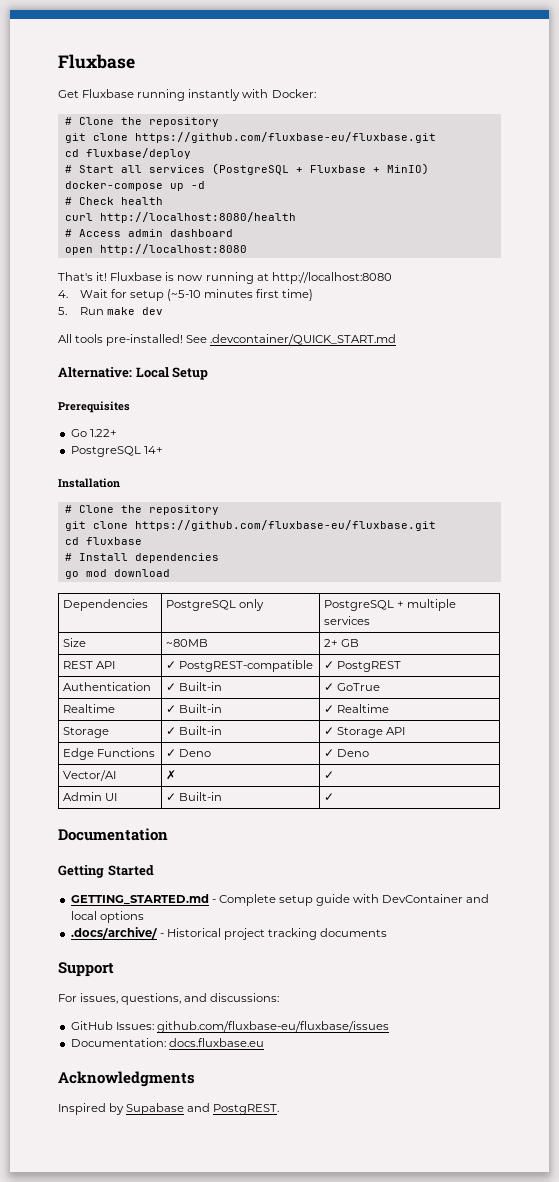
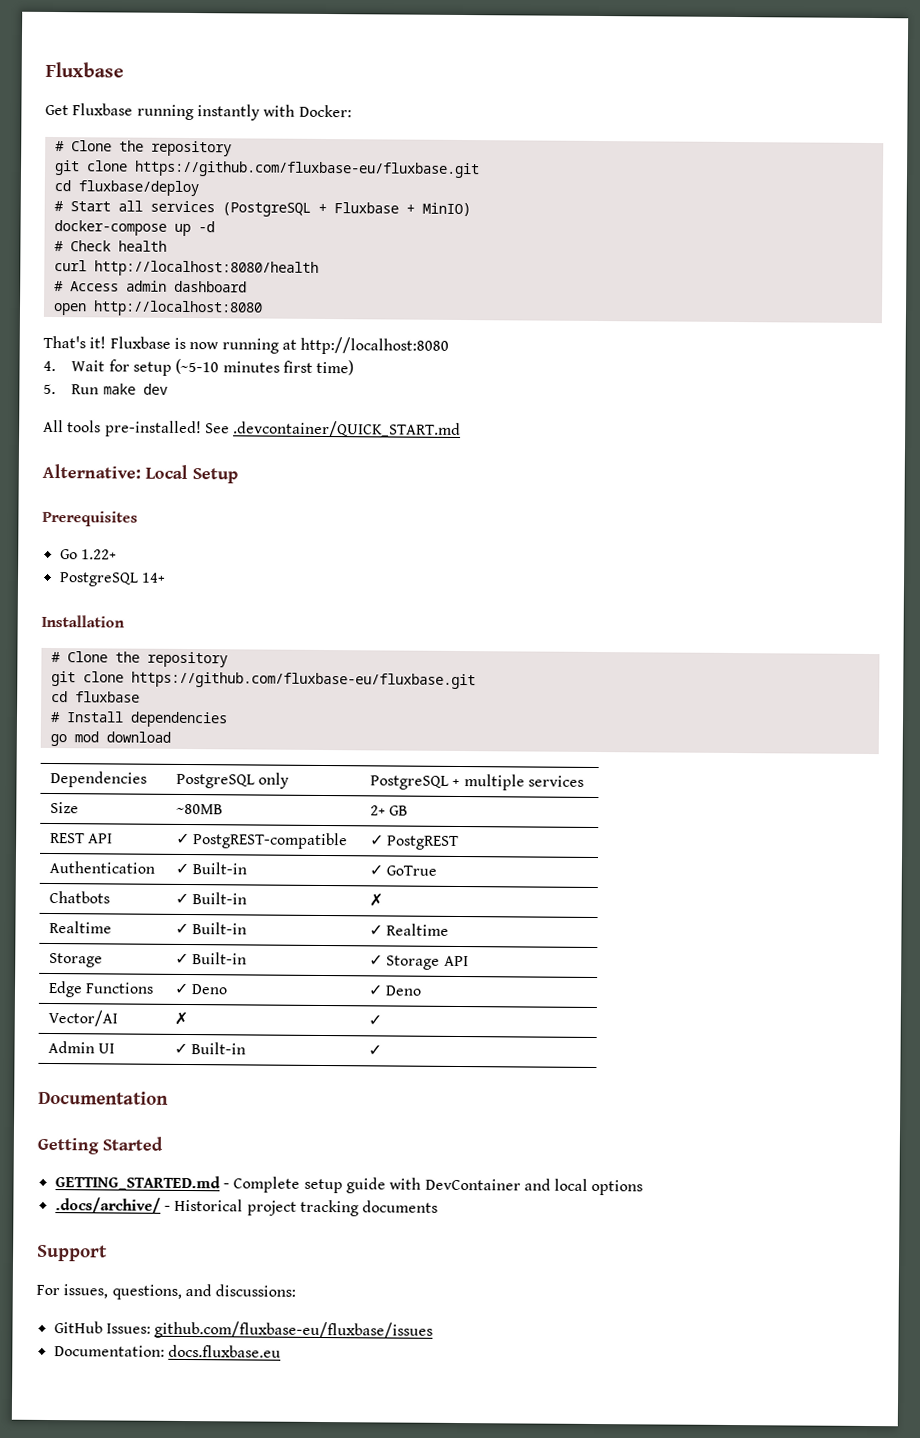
(381, 687) none -> [48,890,110,904] [174,892,248,905] [368,893,383,907] // Chatbots | ✓ Built-in | ✗
[58,1071,195,1087] [58,1103,280,1115] // Acknowledgments // Inspired by Supabase and PostgREST. -> (281, 1351) none

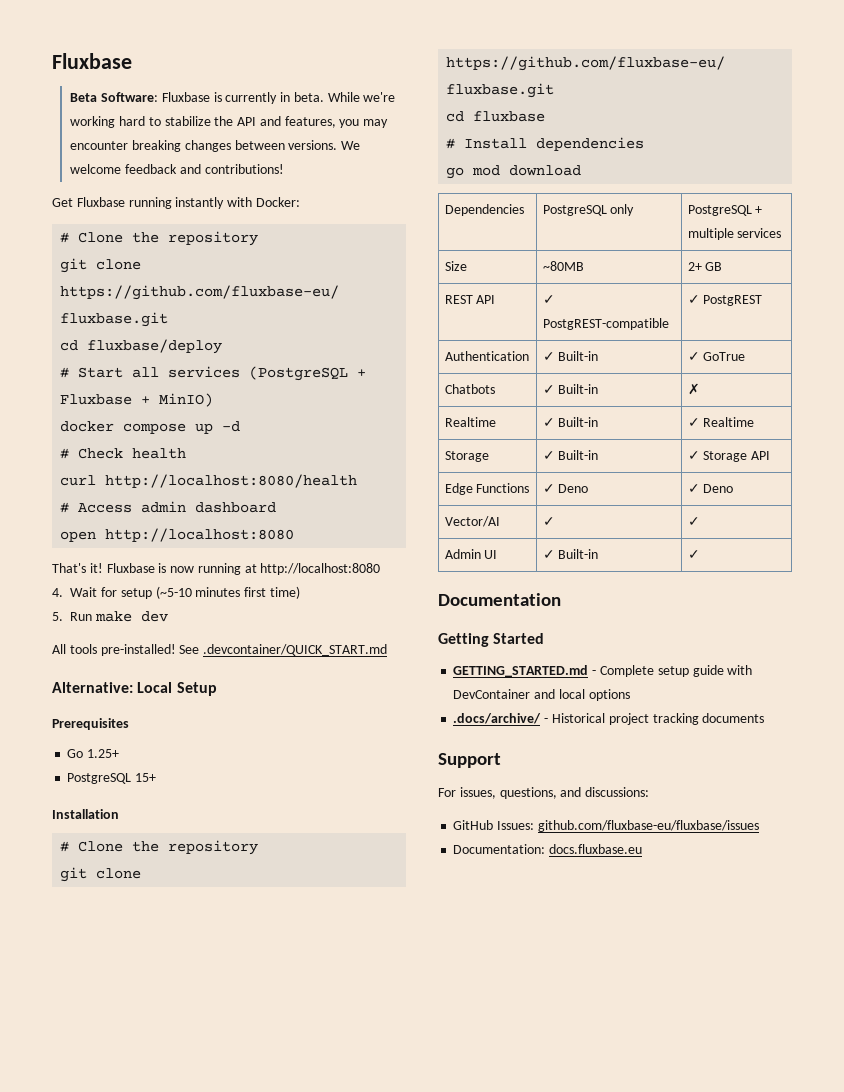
[45,61,124,78] Fluxbase -> [52,53,132,69] [70,92,396,104] [70,116,389,128] [70,140,361,152] [70,164,284,174] Fluxbase // Beta Software: Fluxbase is currently in beta. While we're working hard to stabilize the API and features, you may encounter breaking changes between versions. We welcome feedback and contributions!
[53,220,167,236] docker-compose -> [60,421,187,434] docker compose
[80,549,117,560] [58,572,166,587] 1.22+ // PostgreSQL 14+ -> [87,749,120,758] [67,773,157,784] 1.25+ // PostgreSQL 15+
[173,1011,188,1026] ✗ -> [542,517,555,526] ✓

